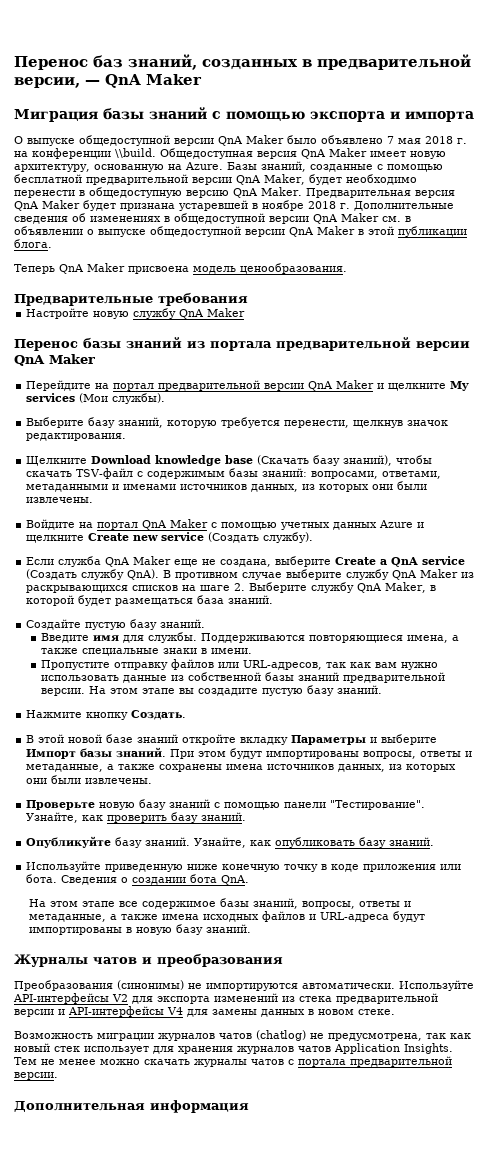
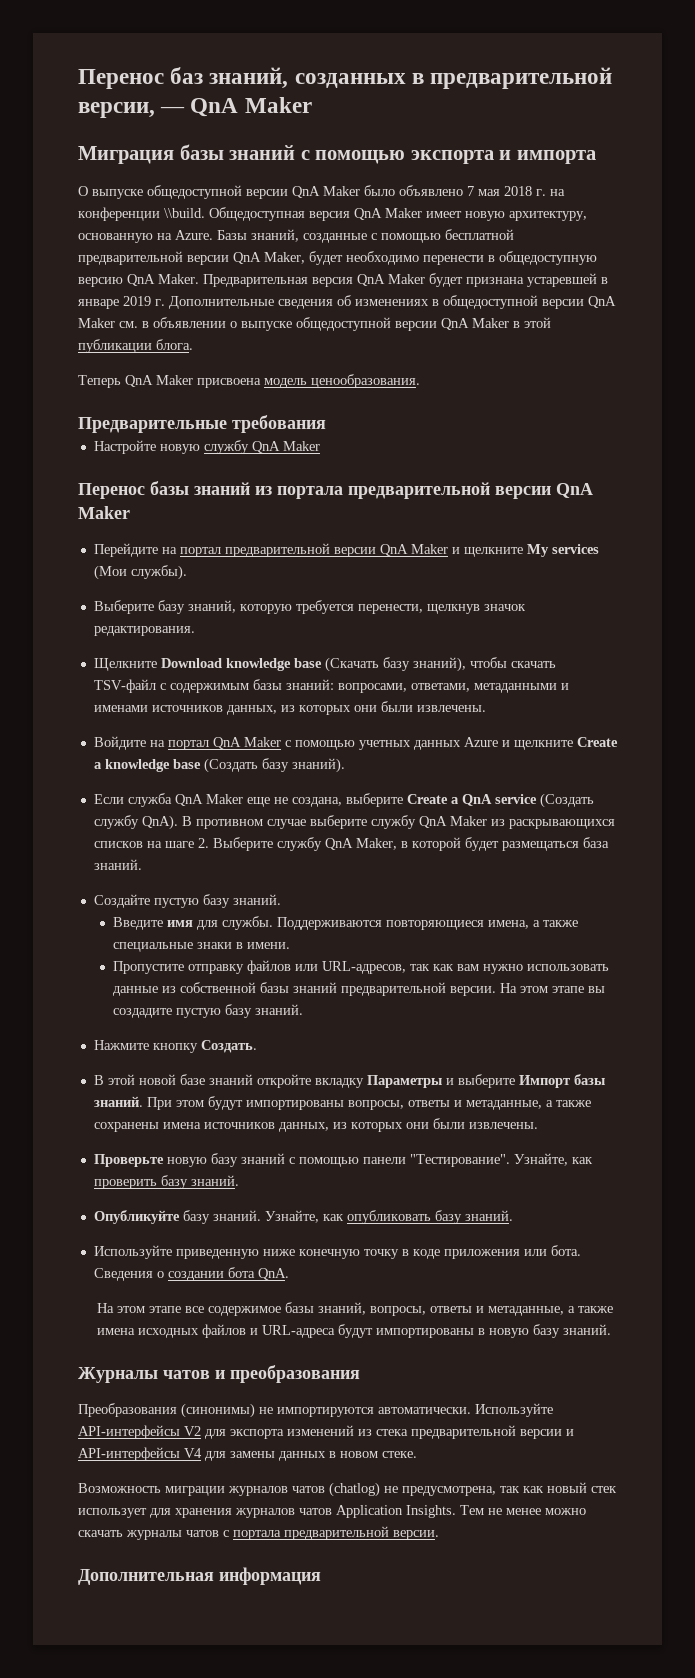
[262,200,336,211] ноябре 2018 -> [78,296,151,309] январе 2019
[133,532,314,543] new service (Создать службу). -> [93,758,345,773] a knowledge base (Создать базу знаний).

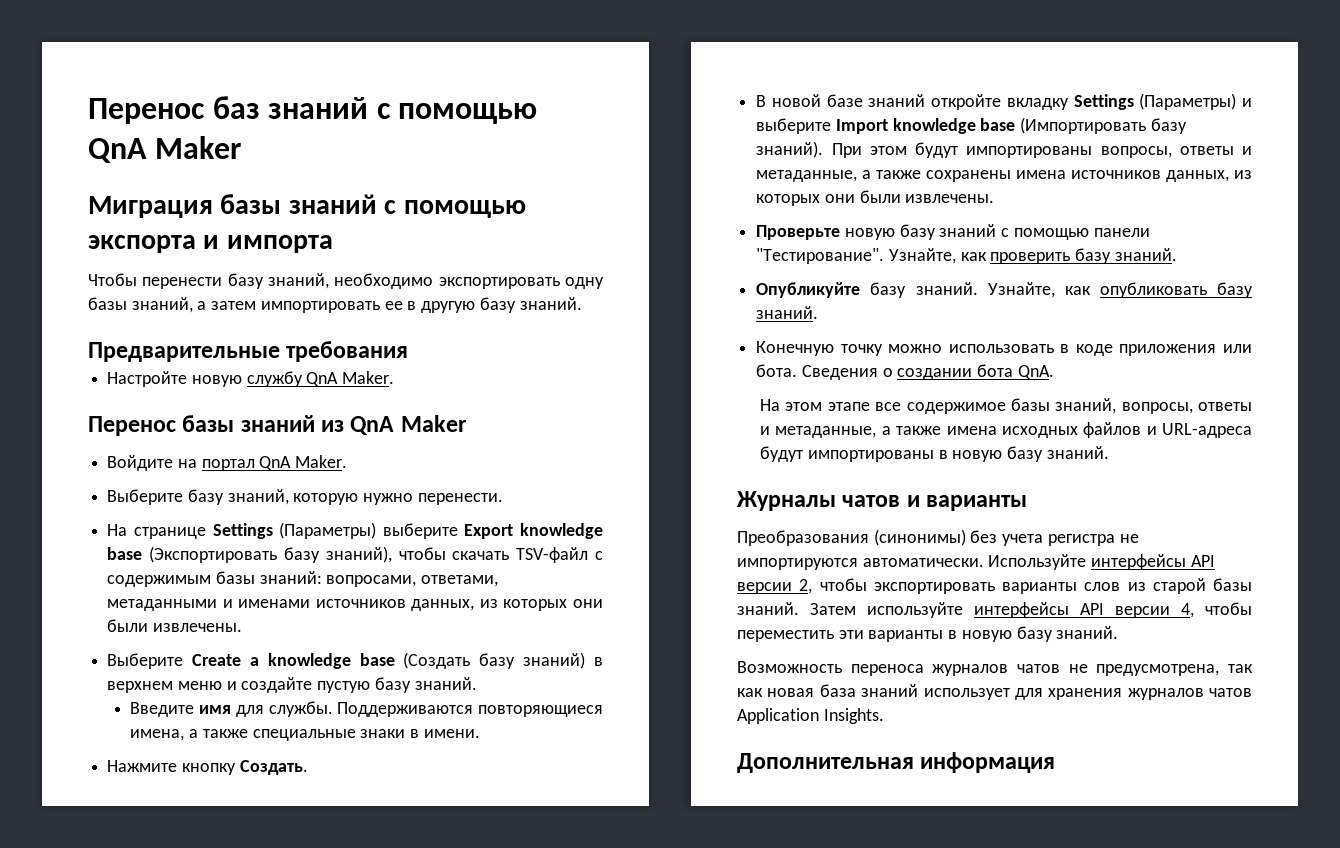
[209,67,613,89] [78,102,186,118] знаний, созданных в предварительной версии, — -> [268,97,538,124] знаний с помощью
[78,185,565,199] [78,207,587,221] [78,229,514,243] [78,251,597,265] [78,273,608,287] [78,295,616,309] [78,317,551,331] [78,339,193,353] [78,374,420,388] О выпуске общедоступной версии QnA Maker было объявлено 7 мая 2018 г. на конференции \\build. Общедоступная версия QnA Maker имеет новую архитектуру, основанную на Azure. Базы знаний, созданные с помощью бесплатной предварительной версии QnA Maker, будет необходимо перенести в общедоступную версию QnA Maker. Предварительная версия QnA Maker будет признана устаревшей в январе 2019 г. Дополнительные сведения об изменениях в общедоступной версии QnA Maker см. в объявлении о выпуске общедоступной версии QnA Maker в этой публикации блога. // Теперь QnA Maker присвоена модель ценообразования. -> [88,273,604,289] [88,297,582,313] Чтобы перенести базу знаний, необходимо экспортировать одну базы знаний, а затем импортировать ее в другую базу знаний.
[282,441,320,451] Maker -> [342,371,395,384] Maker.
[277,482,593,499] [78,506,130,519] [93,543,599,557] [93,565,187,580] [93,600,526,614] [93,626,195,636] [93,657,379,672] портала предварительной версии QnA Maker // Перейдите на портал предварительной версии QnA Maker и щелкните My services (Мои службы). // Выберите базу знаний, которую требуется перенести, щелкнув значок редактирования. // Щелкните Download knowledge base (Скачать -> [350,415,467,435] [107,455,348,471] [107,489,503,505] [107,522,603,539] [107,546,278,563] QnA Maker // Войдите на портал QnA Maker. // Выберите базу знаний, которую нужно перенести. // На странице Settings (Параметры) выберите Export knowledge base (Экспортировать
[93,736,573,750] Войдите на портал QnA Maker с помощью учетных данных Azure и щелкните -> [107,653,184,669] Выберите
[291,758,345,773] [93,793,594,808] [93,815,615,830] [93,837,609,851] [93,859,142,870] [93,894,150,908] знаний). // Если служба QnA Maker еще не создана, выберите Create a QnA service (Создать службу QnA). В противном случае выберите службу QnA Maker из раскрывающихся списков на шаге 2. Выберите службу QnA Maker, в которой будет размещаться база знаний. // Создайте -> [523,652,603,669] [107,677,313,693] знаний) в верхнем меню и создайте
[113,960,610,974] [113,982,606,996] [113,1004,304,1018] // Пропустите отправку файлов или URL-адресов, так как вам нужно использовать данные из собственной базы знаний предварительной версии. На этом этапе вы создадите пустую базу знаний. -> (480, 733) none
[107,1074,135,1085] этой -> (767, 101) none
[366,1074,605,1088] [93,1096,143,1107] Параметры и выберите Импорт базы знаний. -> [1073,93,1252,110] [756,117,1187,134] [756,141,824,158] Settings (Параметры) и выберите Import knowledge base (Импортировать базу знаний).
[93,1245,399,1259] Используйте приведенную ниже конечную точку -> [756,341,1054,356] Конечную точку можно использовать
[230,1365,360,1383] преобразования -> [926,495,1028,511] варианты
(255, 1410) none -> [970,530,1115,546] без учета регистра
[78,1425,574,1439] [78,1447,417,1461] API-интерфейсы V2 для экспорта изменений из стека предварительной версии и API-интерфейсы V4 для замены данных в новом стеке. -> [1091,554,1215,570] [737,578,1252,594] [737,602,1252,618] [737,626,1119,642] интерфейсы API версии 2, чтобы экспортировать варианты слов из старой базы знаний. Затем используйте интерфейсы API версии 4, чтобы переместить эти варианты в новую базу знаний.
[165,1482,380,1497] миграции журналов чатов (chatlog) -> [850,664,1060,676] переноса журналов чатов
[547,1482,617,1493] новый стек -> [767,684,919,697] новая база знаний
[460,1505,586,1515] [78,1526,439,1540] Тем не менее можно скачать журналы чатов с портала предварительной версии. -> (884, 716) none

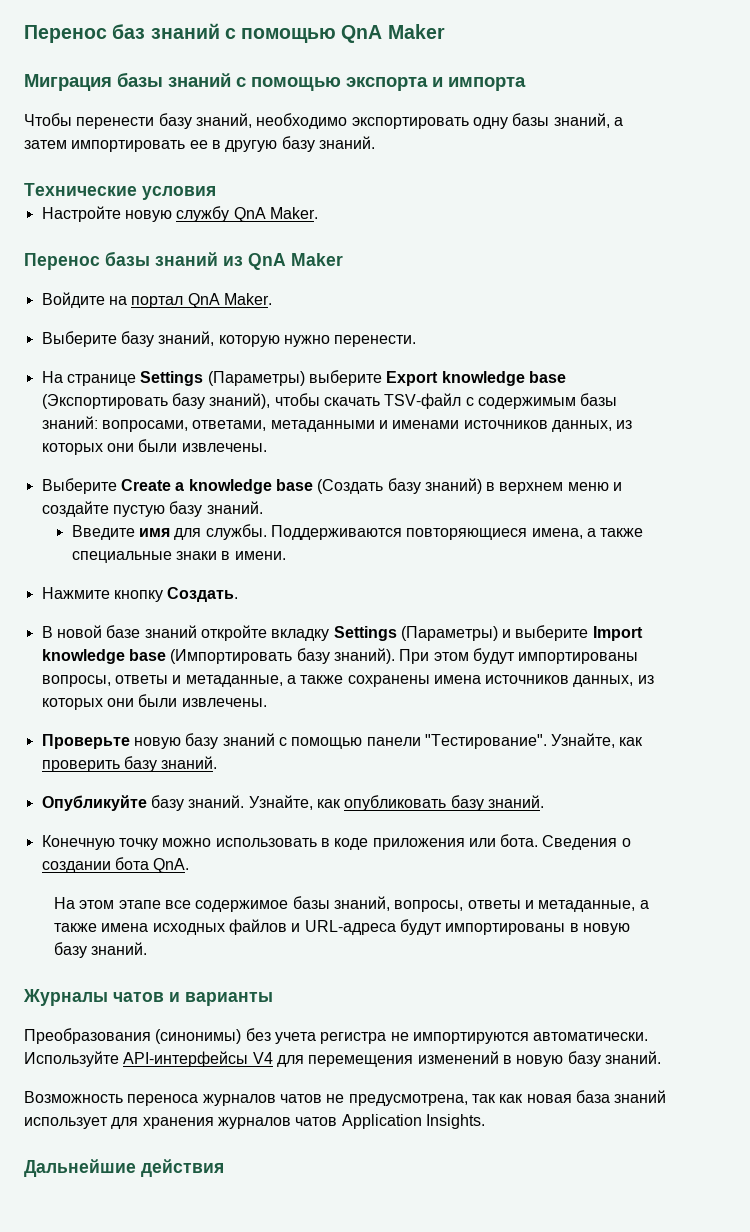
[88,341,409,362] Предварительные требования -> [24,183,216,200] Технические условия
[1091,554,1215,570] [737,578,1252,594] [737,602,1252,618] [737,630,944,642] интерфейсы API версии 2, чтобы экспортировать варианты слов из старой базы знаний. Затем используйте интерфейсы API версии 4, чтобы переместить эти варианты -> [123,1051,499,1067] API-интерфейсы V4 для перемещения изменений
[737,752,1056,773] Дополнительная информация -> [24,1159,224,1177] Дальнейшие действия

